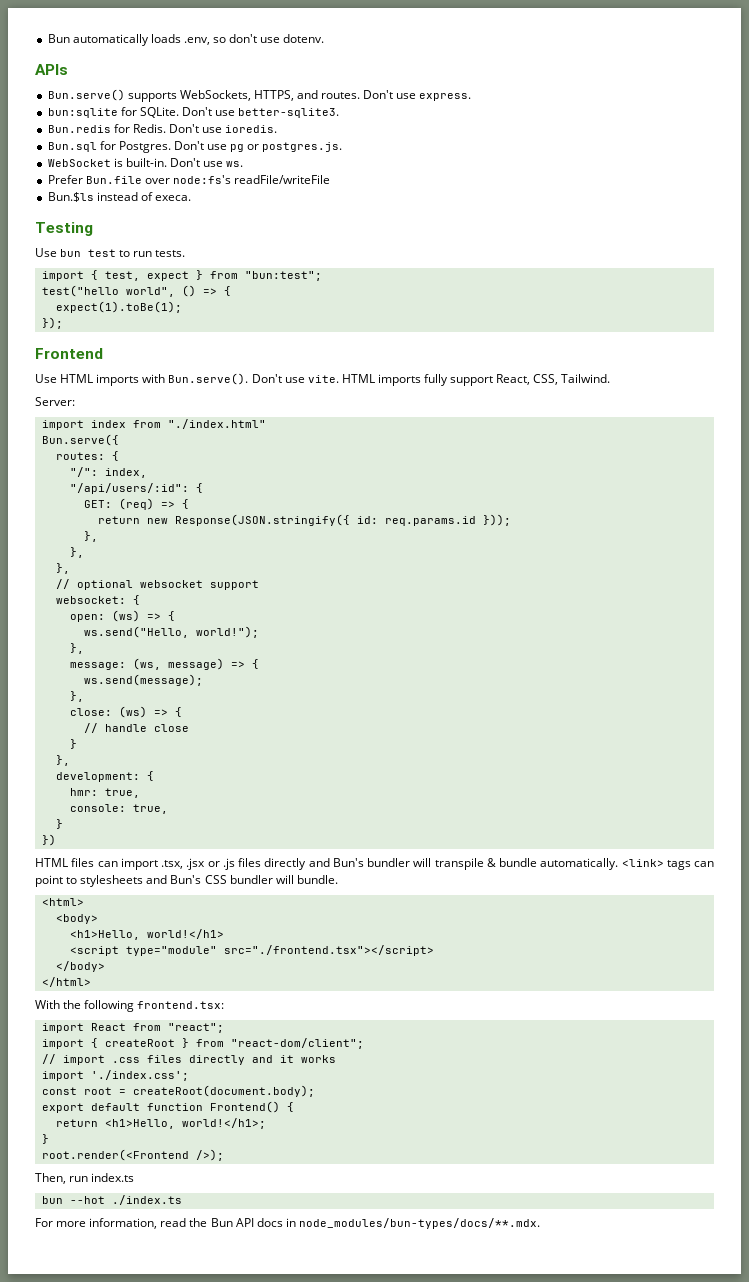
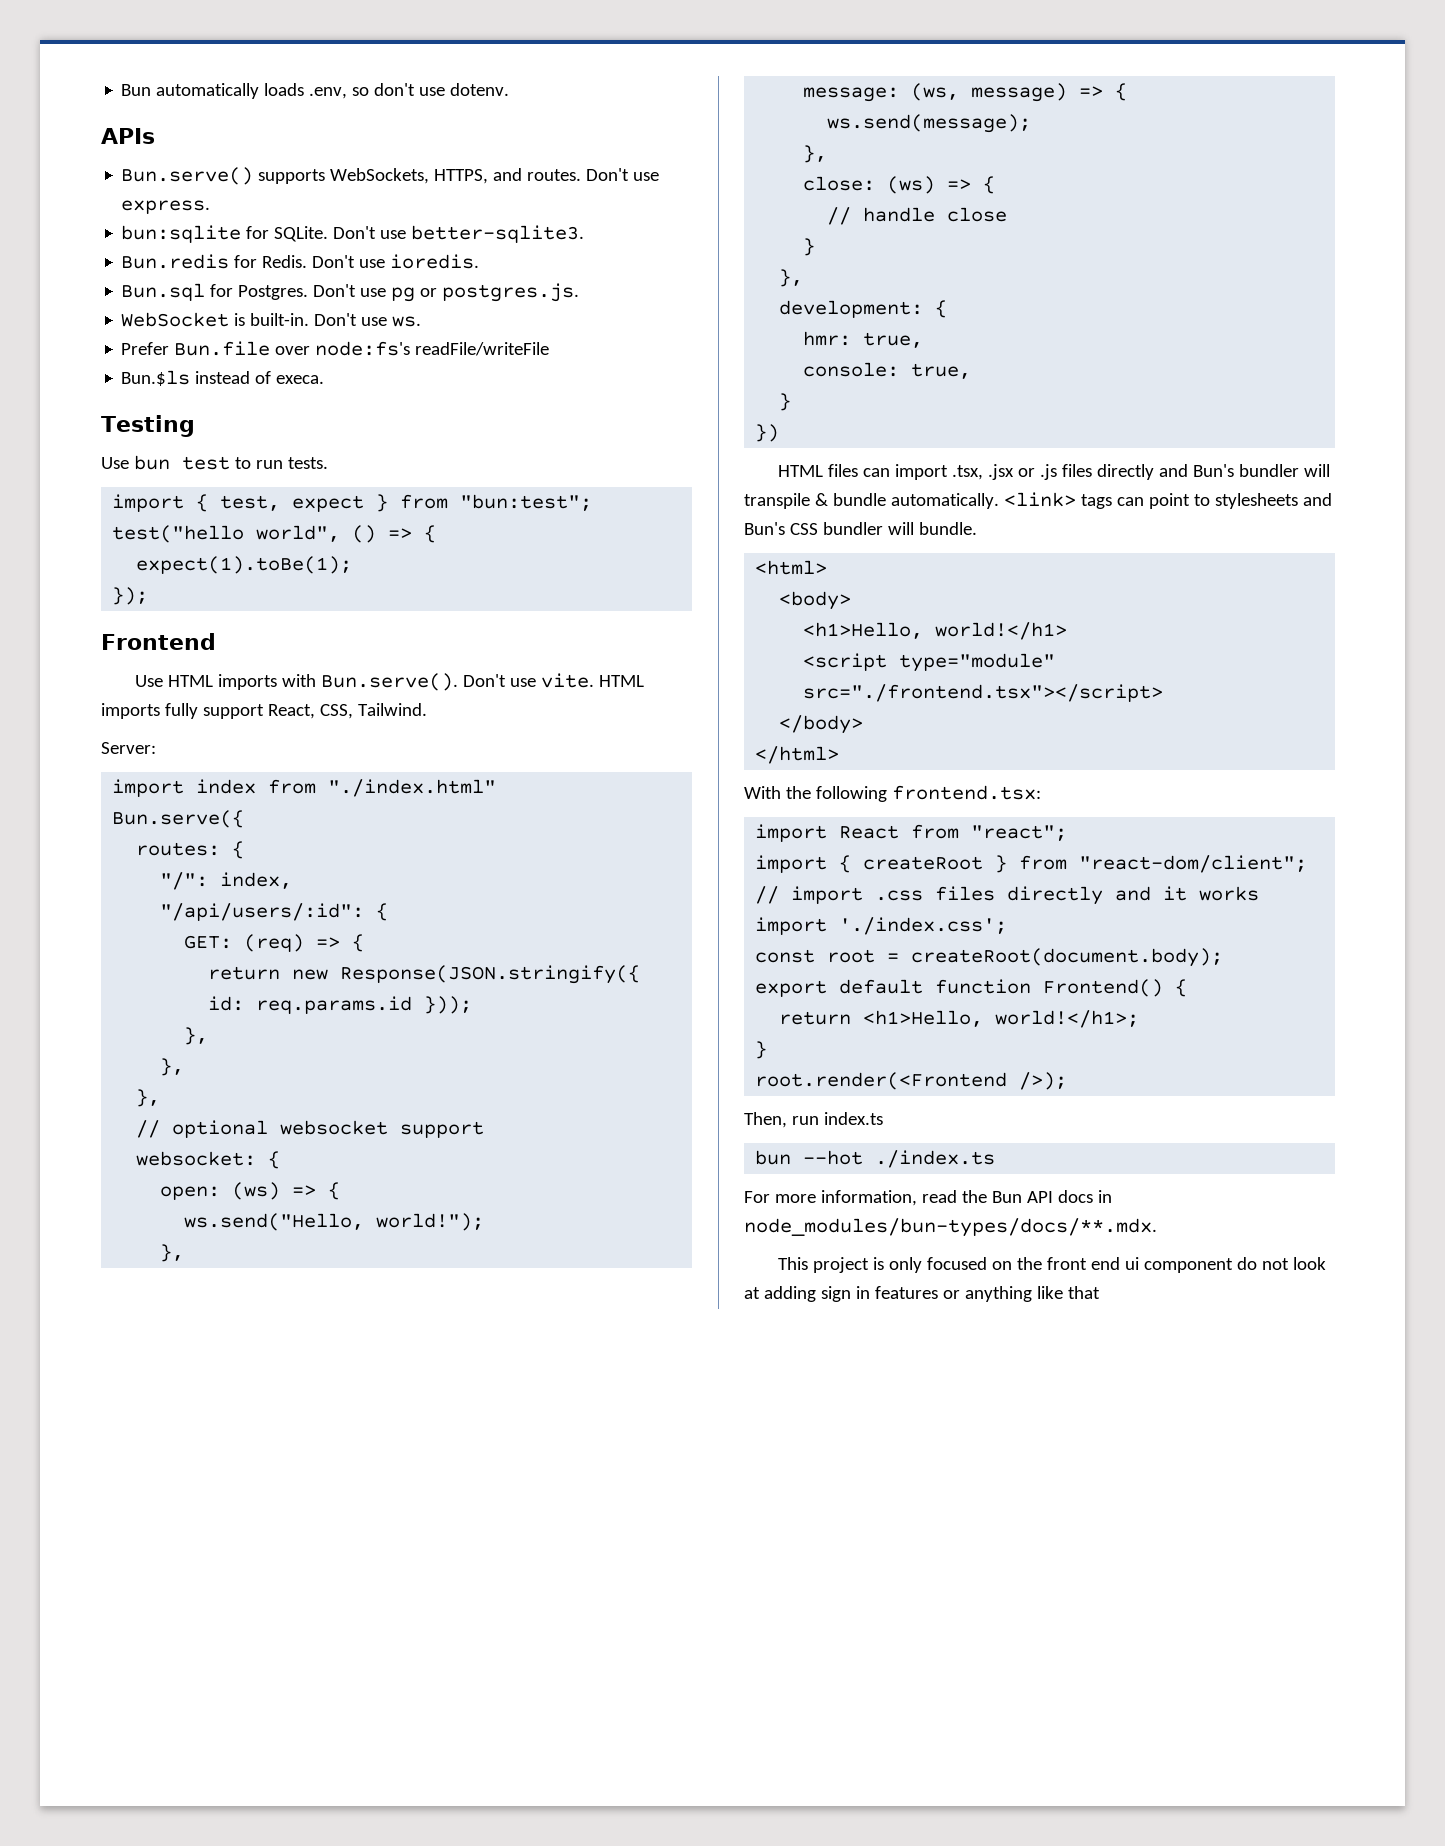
(540, 1223) none -> [778,1257,1327,1273] [744,1286,1100,1302] // This project is only focused on the front end ui component do not look at adding sign in features or anything like that

